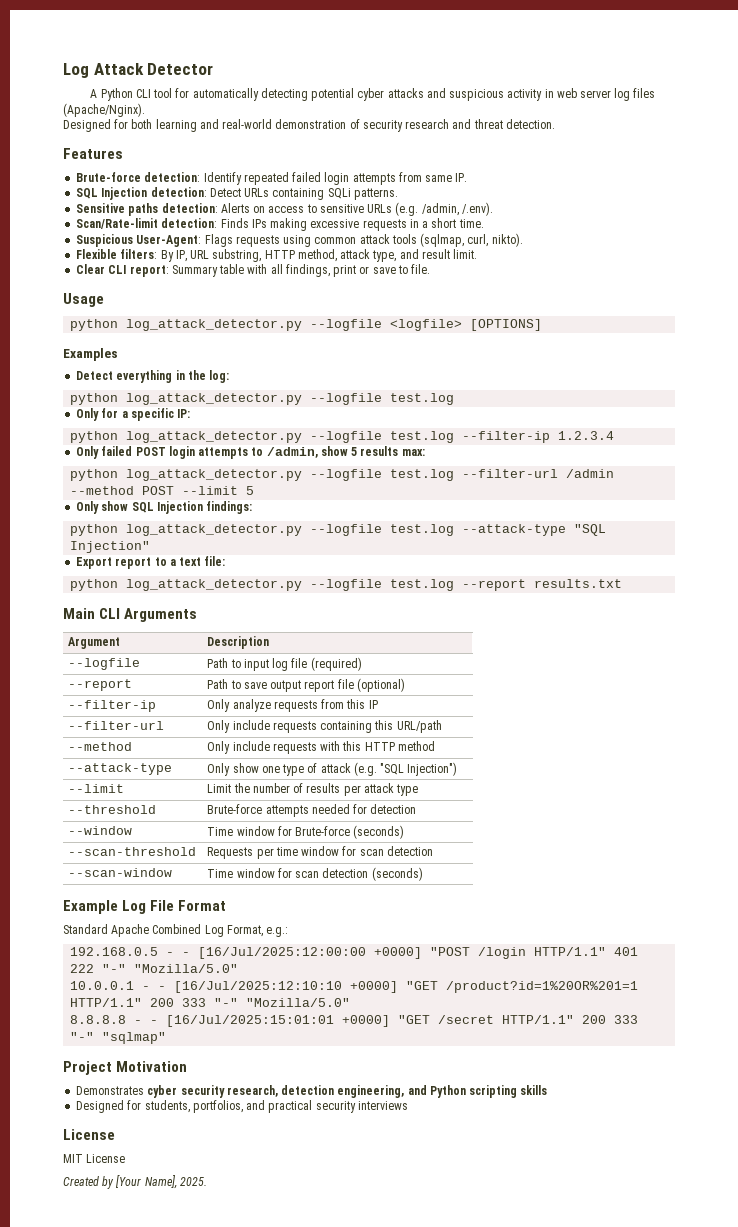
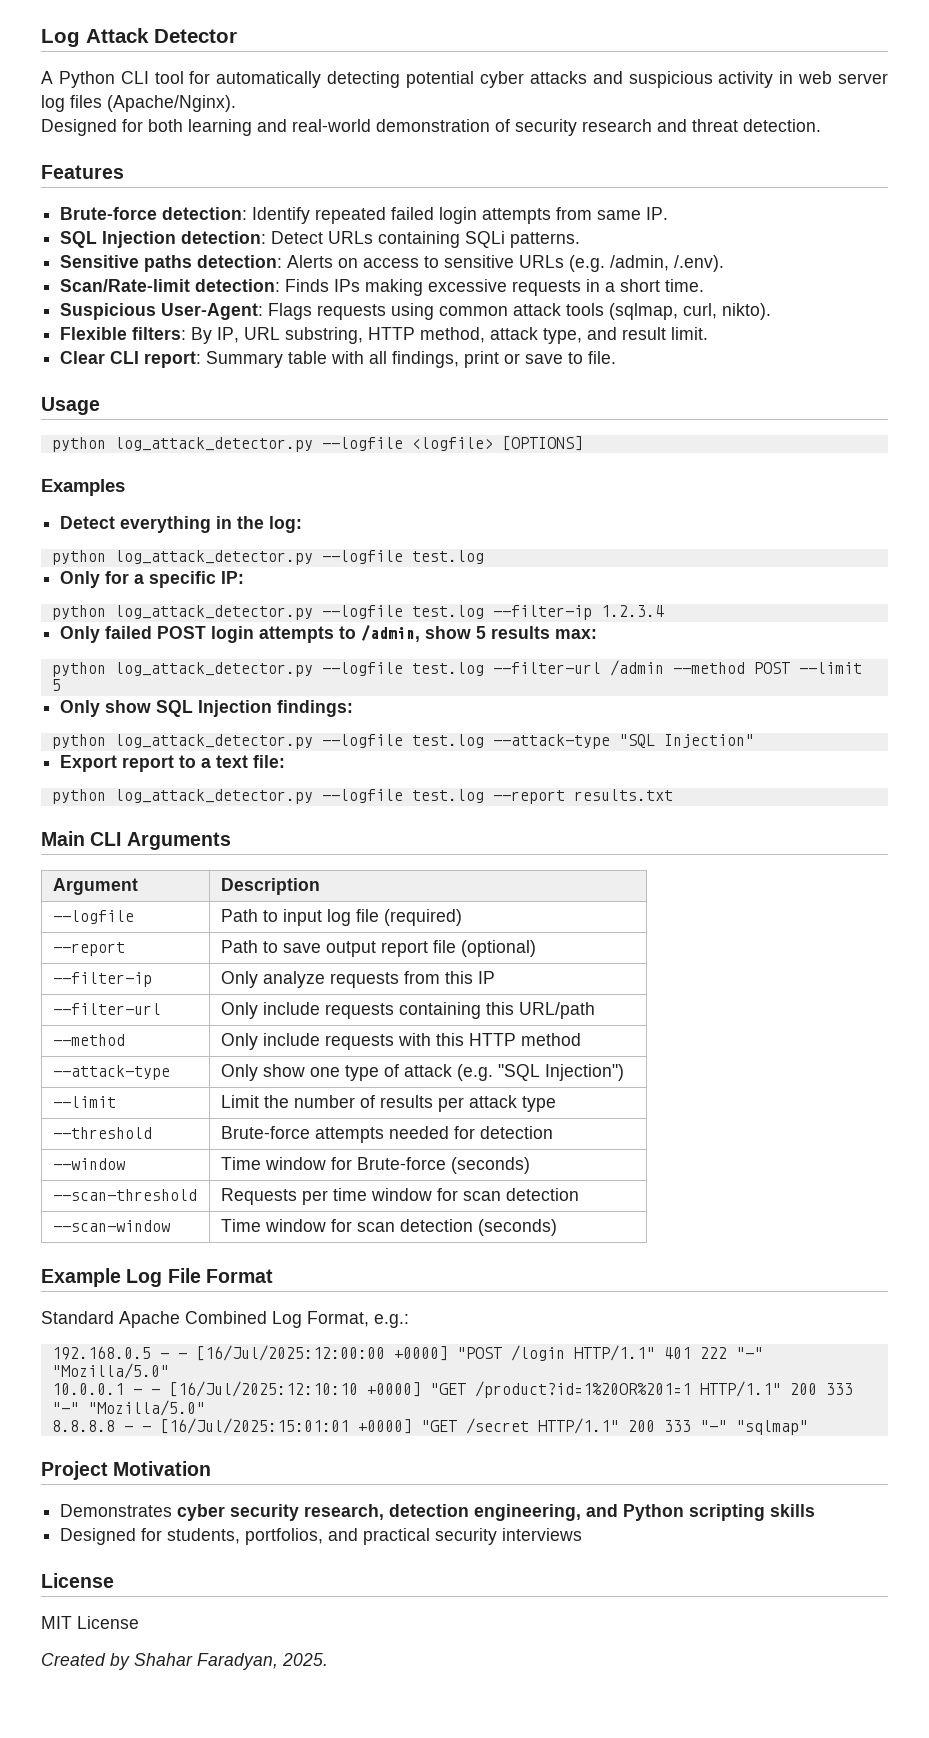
[115,1175,177,1189] [Your Name], -> [134,1653,278,1670] Shahar Faradyan,

